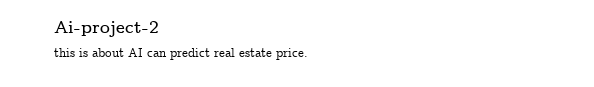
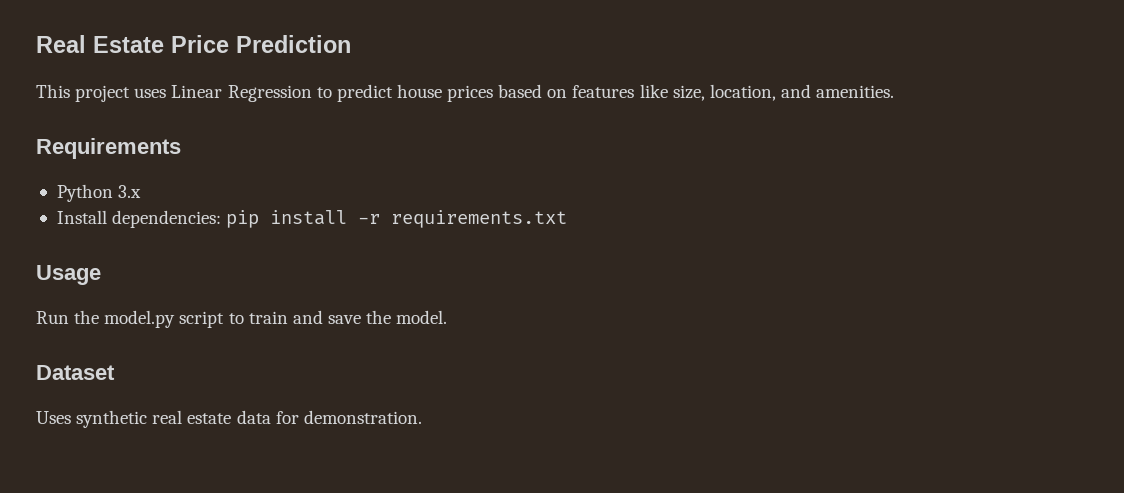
[54,21,159,37] [54,48,308,60] Ai-project-2 // this is about AI can predict real estate price. -> [36,35,351,53] [36,84,895,102] [36,138,181,159] [56,184,142,202] [56,210,568,228] [36,265,101,285] [36,310,448,328] [36,365,115,380] [36,410,422,428] Real Estate Price Prediction // This project uses Linear Regression to predict house prices based on features like size, location, and amenities. // Requirements // Python 3.x // Install dependencies: pip install -r requirements.txt // Usage // Run the model.py script to train and save the model. // Dataset // Uses synthetic real estate data for demonstration.

